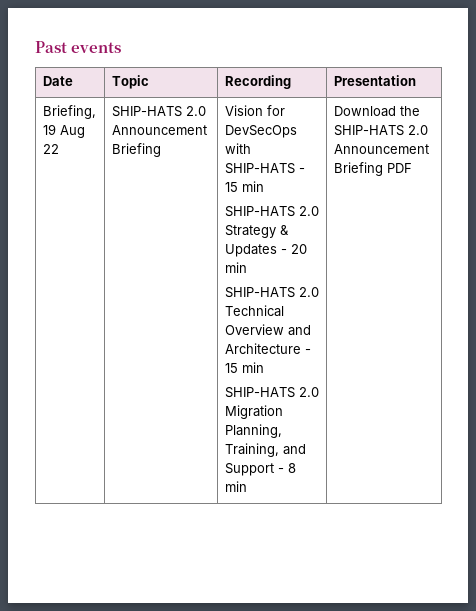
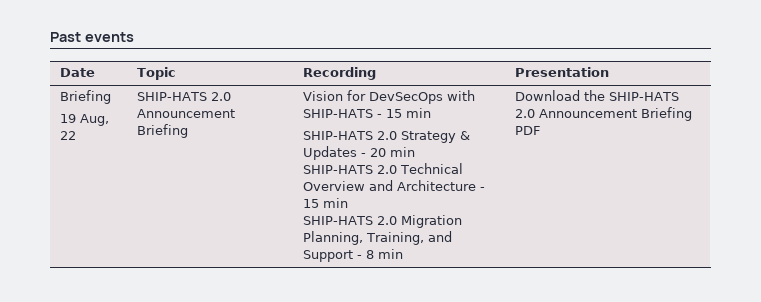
[42,105,96,119] [42,124,85,138] Briefing, 19 Aug -> [59,90,111,104] [59,114,109,126] Briefing // 19 Aug,

